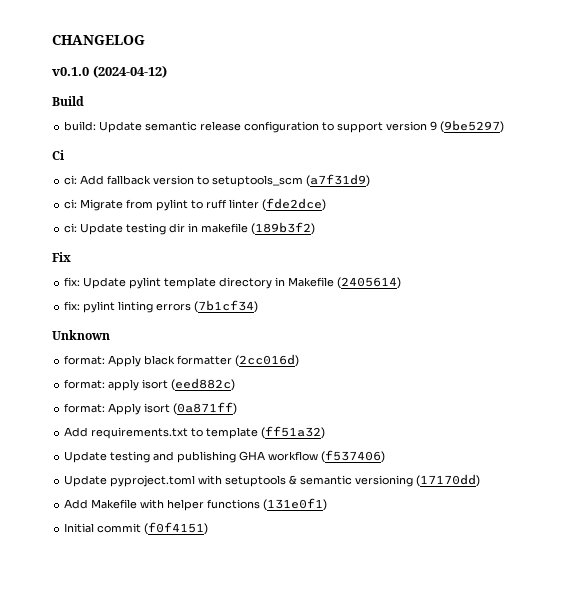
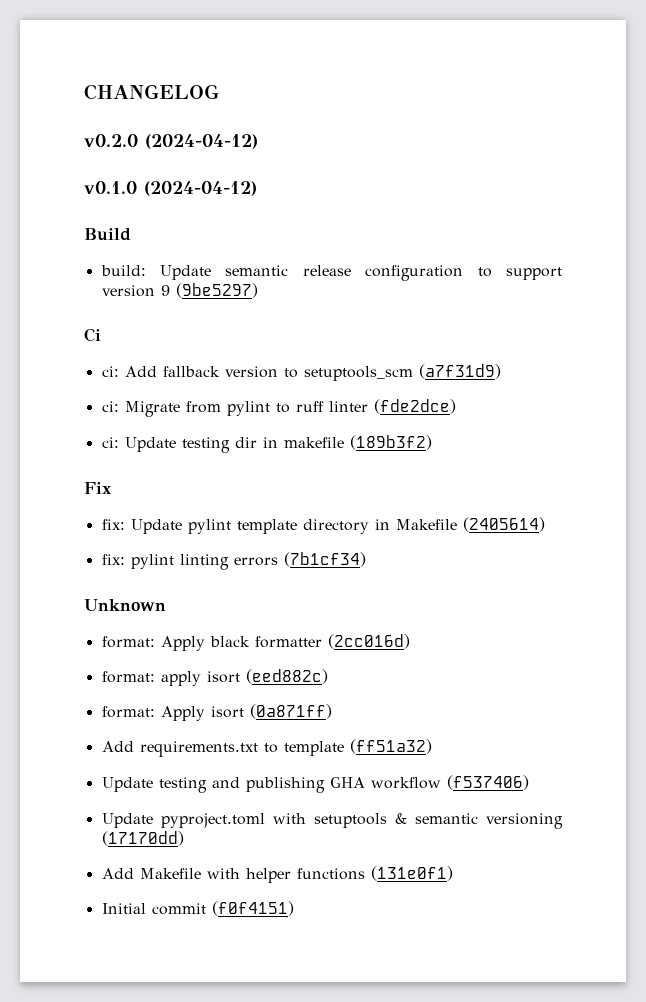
(145, 40) none -> [84,134,258,149] // v0.2.0 (2024-04-12)

